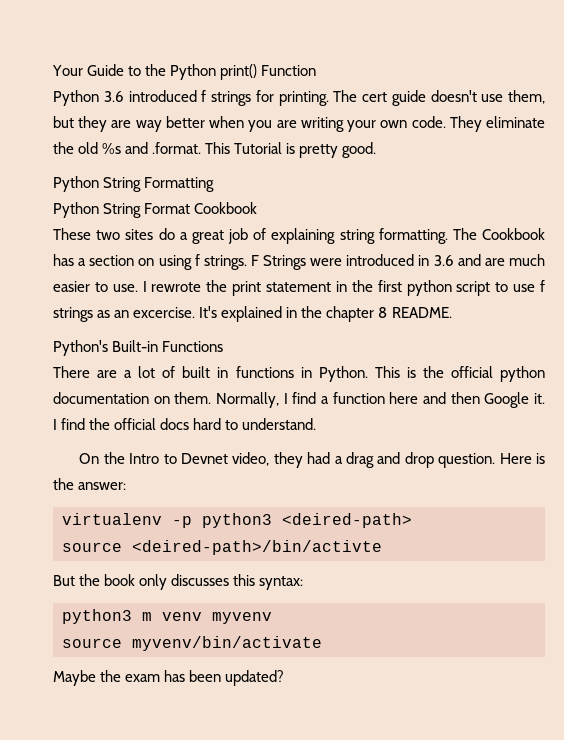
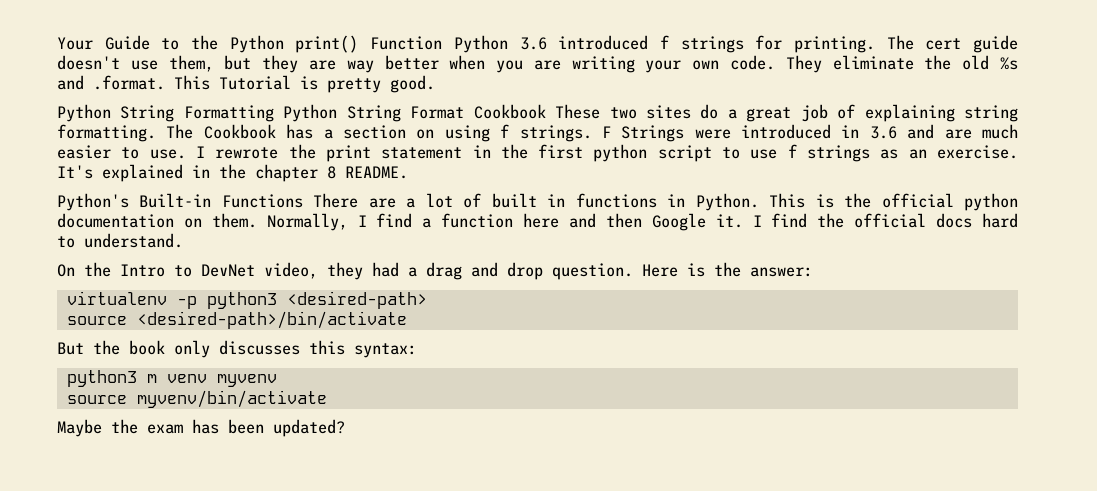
(317, 70) // -> (443, 43) none
(215, 184) // -> (274, 113) none
(258, 208) // -> (546, 111) none
[133,307,196,318] excercise. -> [936,145,1018,159] exercise.
(224, 346) // -> (303, 201) none
[180,453,228,464] Devnet -> [201,264,255,277] DevNet
[282,513,412,528] [62,540,382,555] <deired-path> // source <deired-path>/bin/activte -> [286,291,427,309] [66,311,407,329] <desired-path> // source <desired-path>/bin/activate

